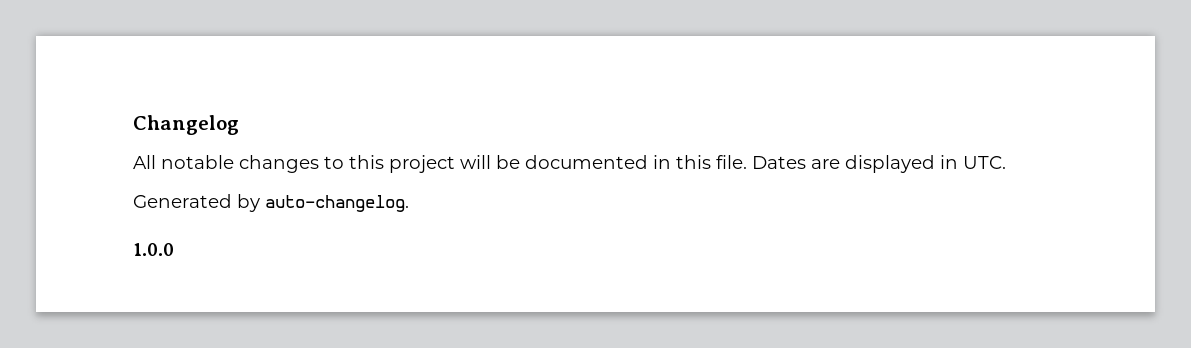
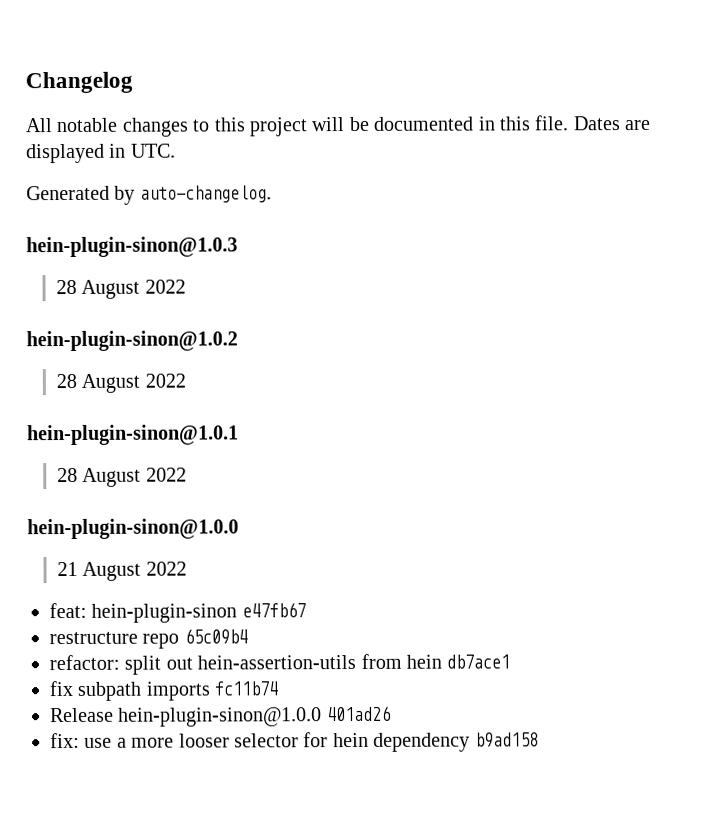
[133,243,174,256] 1.0.0 -> [26,236,238,258] [55,279,186,299] [26,330,238,352] [55,373,186,393] [27,424,239,446] [56,467,187,487] [27,518,239,540] [56,561,187,581] [49,602,306,623] [49,628,248,649] [49,653,511,675] [49,680,279,701] [50,705,391,727] [50,732,539,752] hein-plugin-sinon@1.0.3 // 28 August 2022 // hein-plugin-sinon@1.0.2 // 28 August 2022 // hein-plugin-sinon@1.0.1 // 28 August 2022 // hein-plugin-sinon@1.0.0 // 21 August 2022 // feat: hein-plugin-sinon e47fb67 // restructure repo 65c09b4 // refactor: split out hein-assertion-utils from hein db7ace1 // fix subpath imports fc11b74 // Release hein-plugin-sinon@1.0.0 401ad26 // fix: use a more looser selector for hein dependency b9ad158

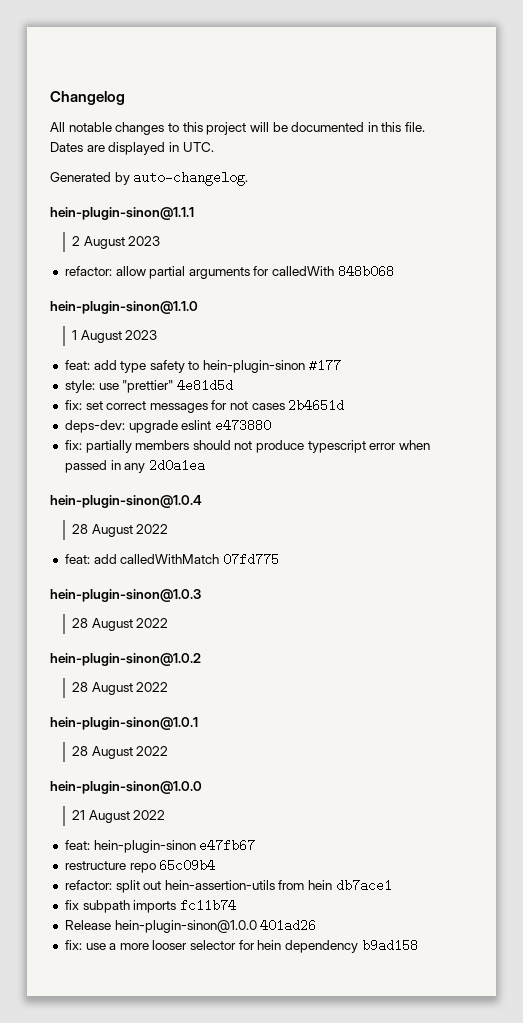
(272, 194) none -> [50,207,194,220] [72,236,161,249] [64,265,394,279] [50,301,198,314] [72,330,158,343] [64,359,341,373] [64,379,233,393] [64,399,345,413] [64,419,271,433] [64,440,431,453] [64,459,205,473] [50,495,202,508] [72,524,169,537] [64,553,279,566] // hein-plugin-sinon@1.1.1 // 2 August 2023 // refactor: allow partial arguments for calledWith 848b068 // hein-plugin-sinon@1.1.0 // 1 August 2023 // feat: add type safety to hein-plugin-sinon #177 // style: use "prettier" 4e81d5d // fix: set correct messages for not cases 2b4651d // deps-dev: upgrade eslint e473880 // fix: partially members should not produce typescript error when passed in any 2d0a1ea // hein-plugin-sinon@1.0.4 // 28 August 2022 // feat: add calledWithMatch 07fd775

